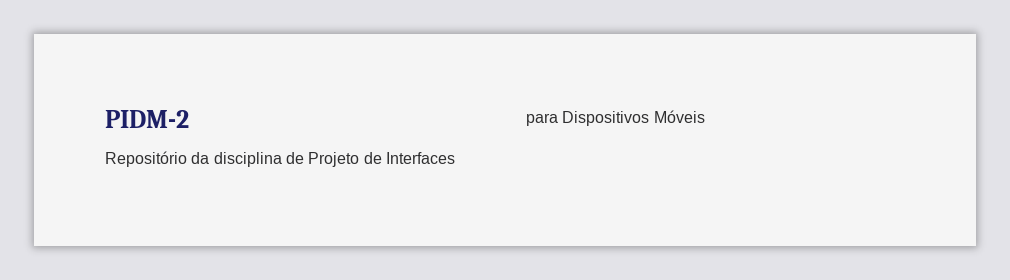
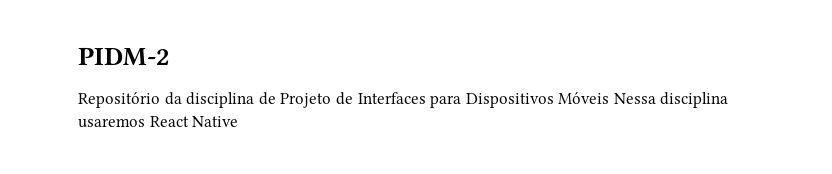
(705, 116) none -> [613,92,729,108] [78,116,239,128] Nessa disciplina usaremos React Native

